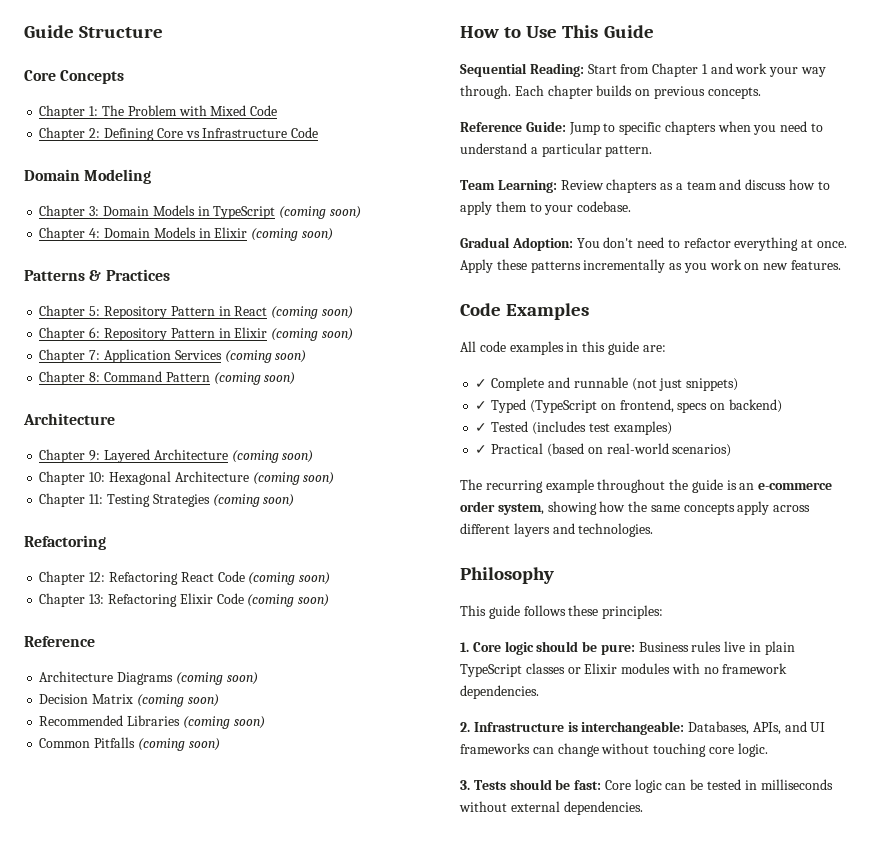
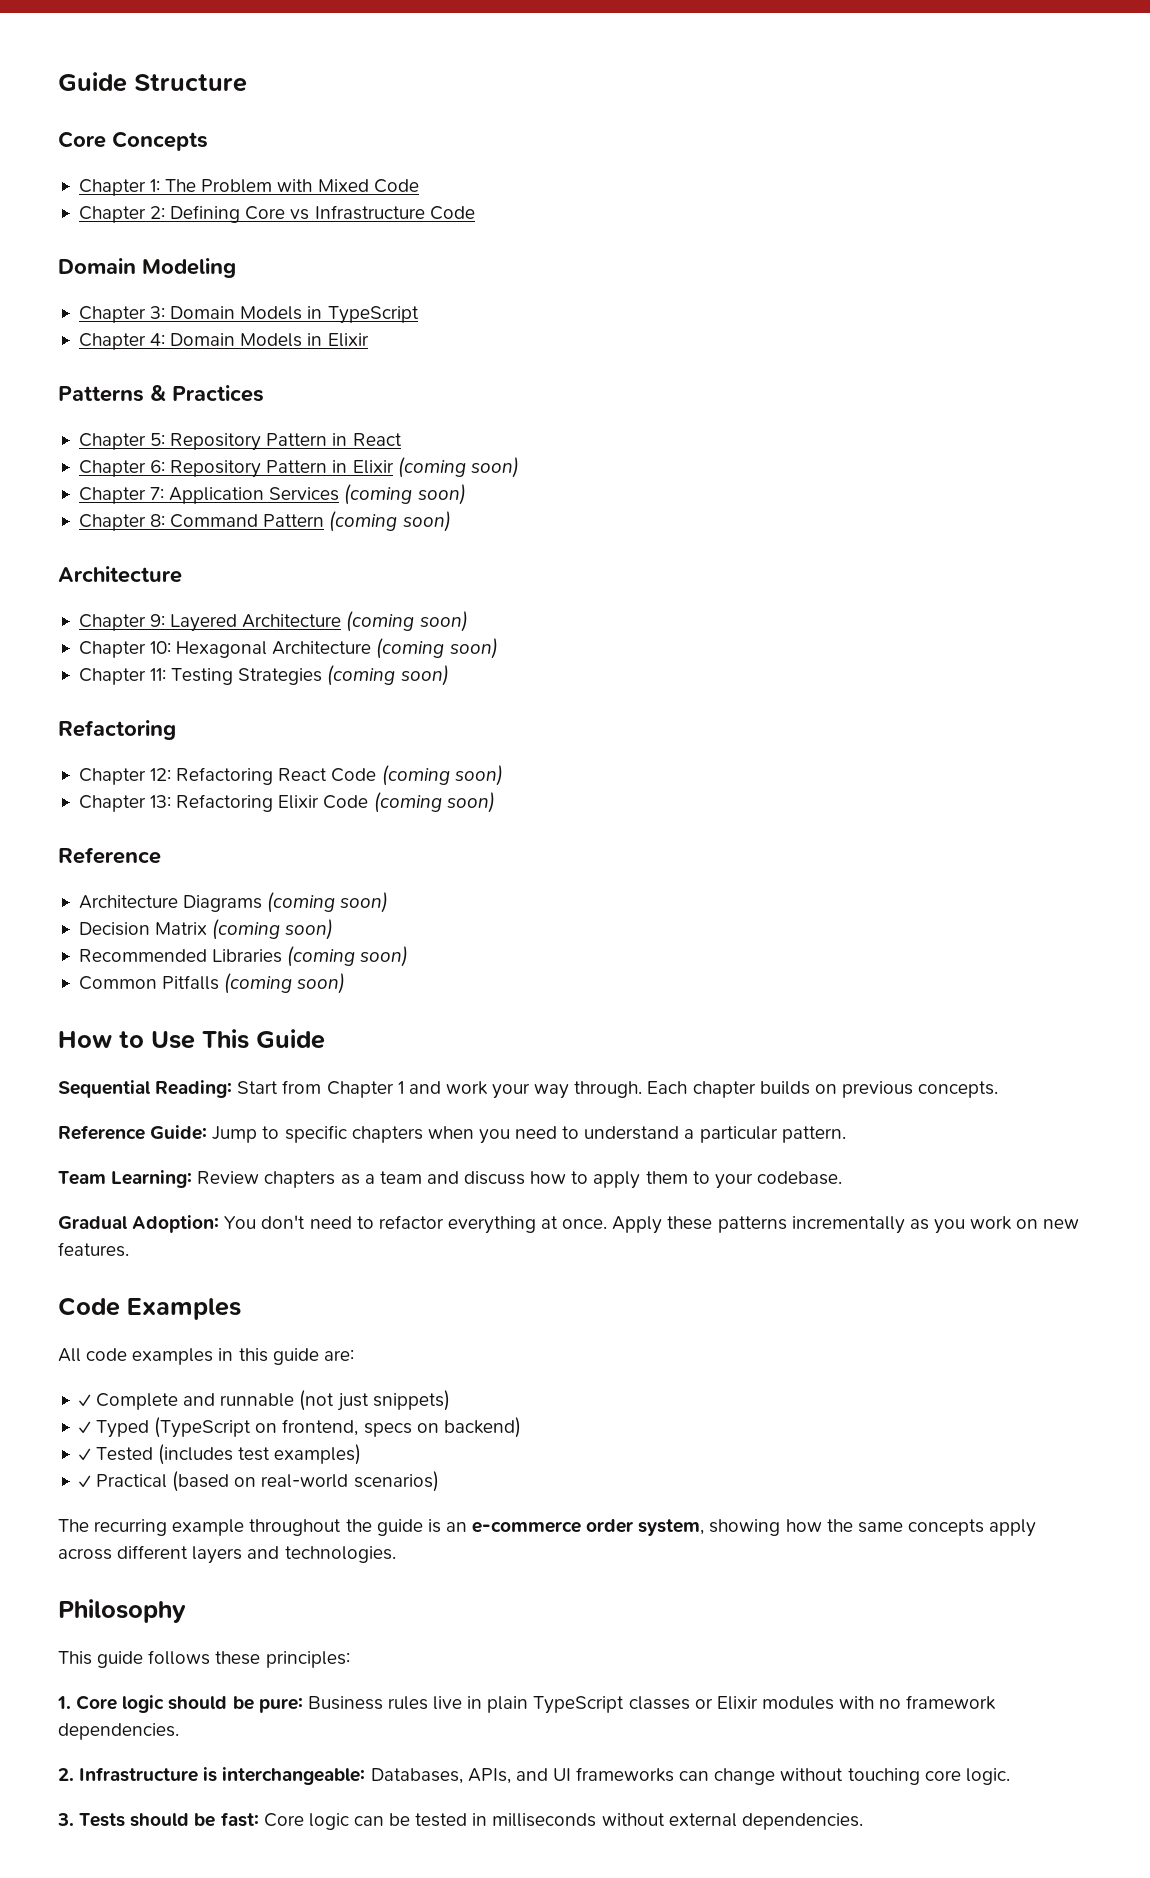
[279,206,361,219] (coming soon) -> (419, 315) none
[251,228,333,241] (coming soon) -> (369, 340) none
[271,306,353,319] (coming soon) -> (402, 439) none

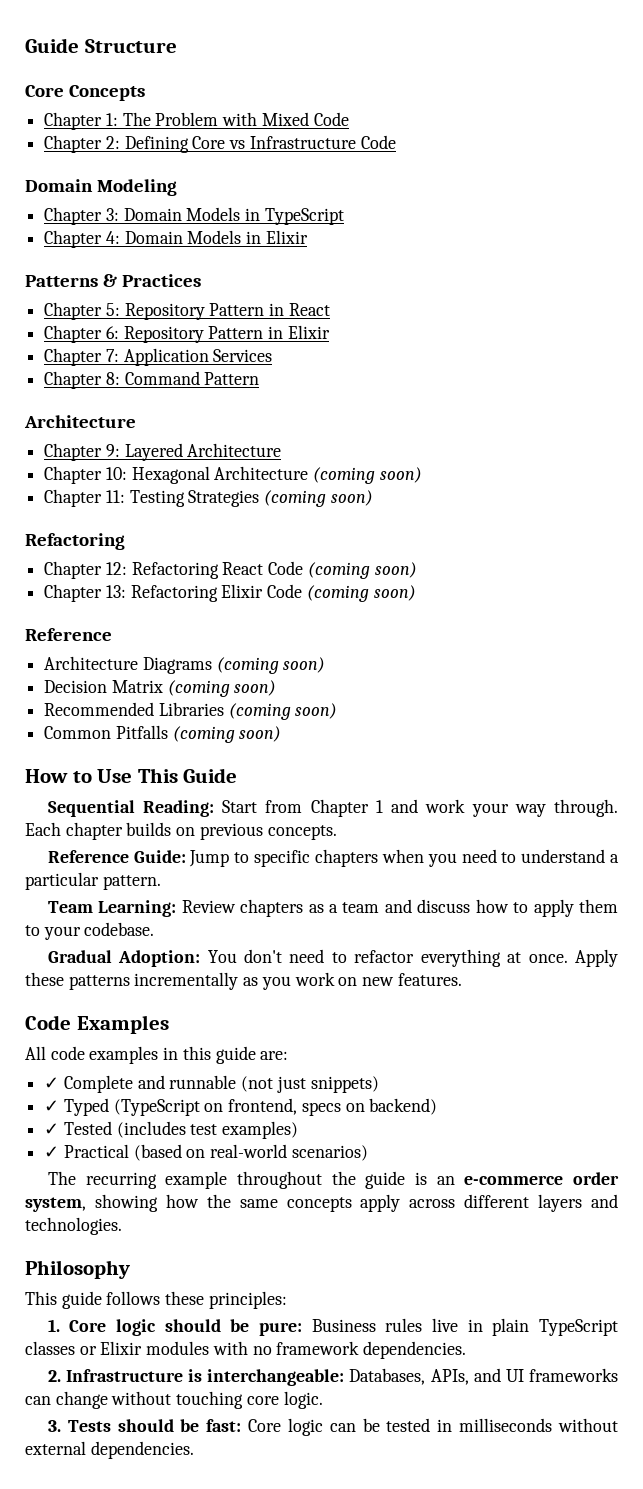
[397,457,519,478] (coming soon) -> (330, 332) none
[344,484,466,505] (coming soon) -> (273, 355) none
[329,511,451,532] (coming soon) -> (260, 378) none
[346,611,468,632] (coming soon) -> (282, 450) none

